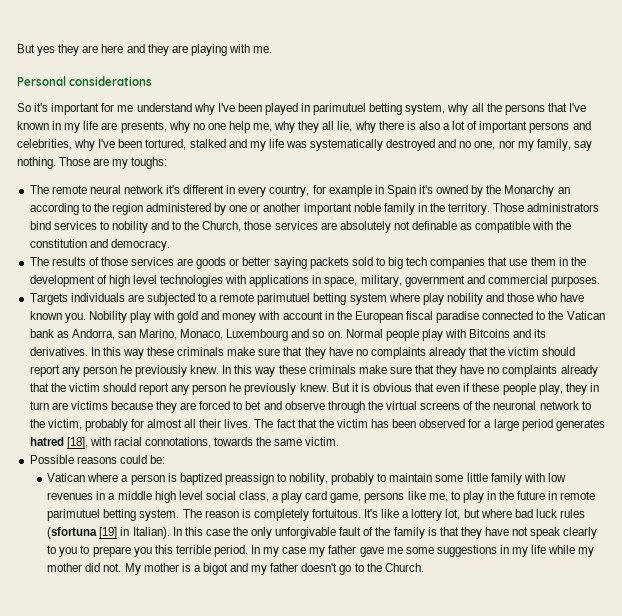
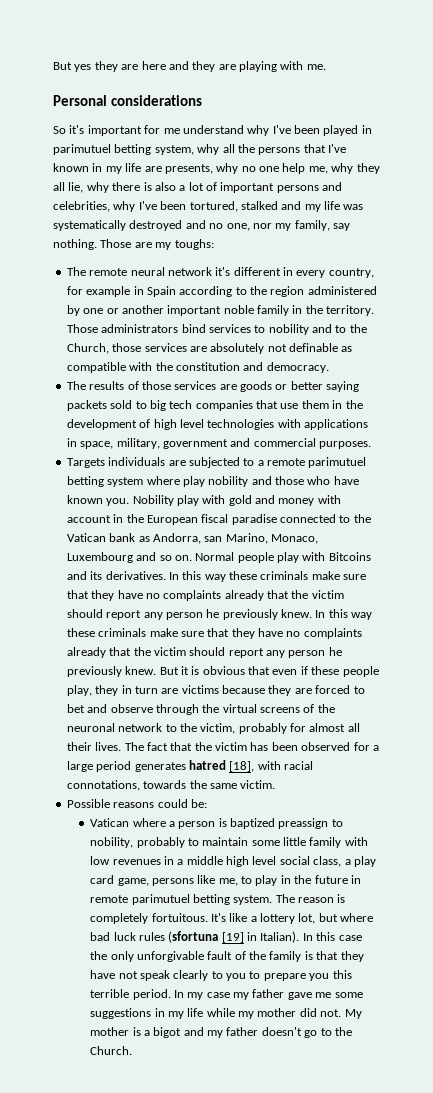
[419,185,570,197] it's owned by the Monarchy an -> (176, 291) none

